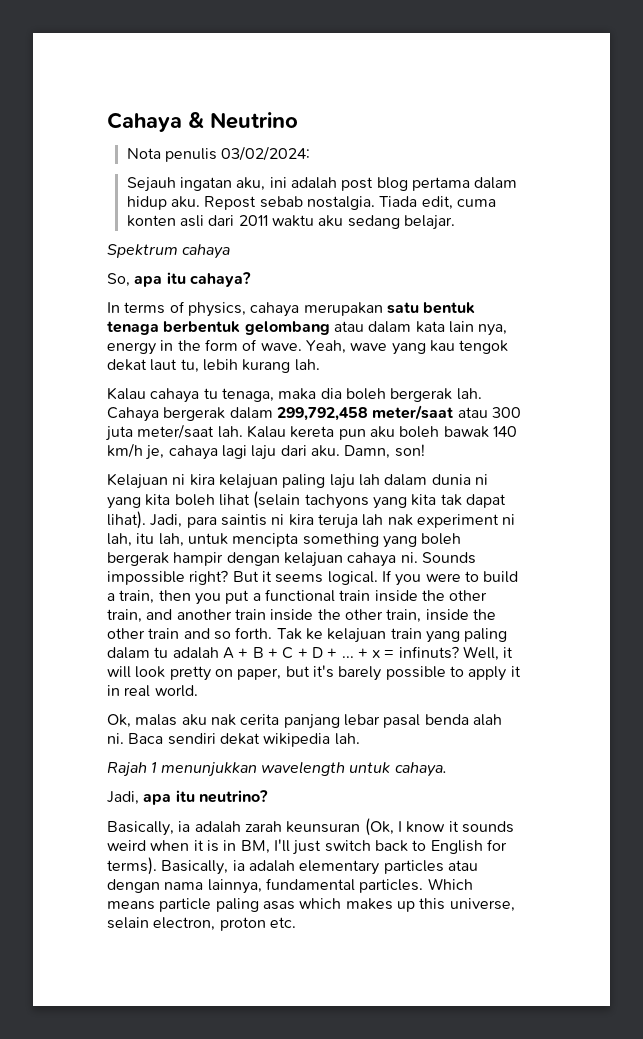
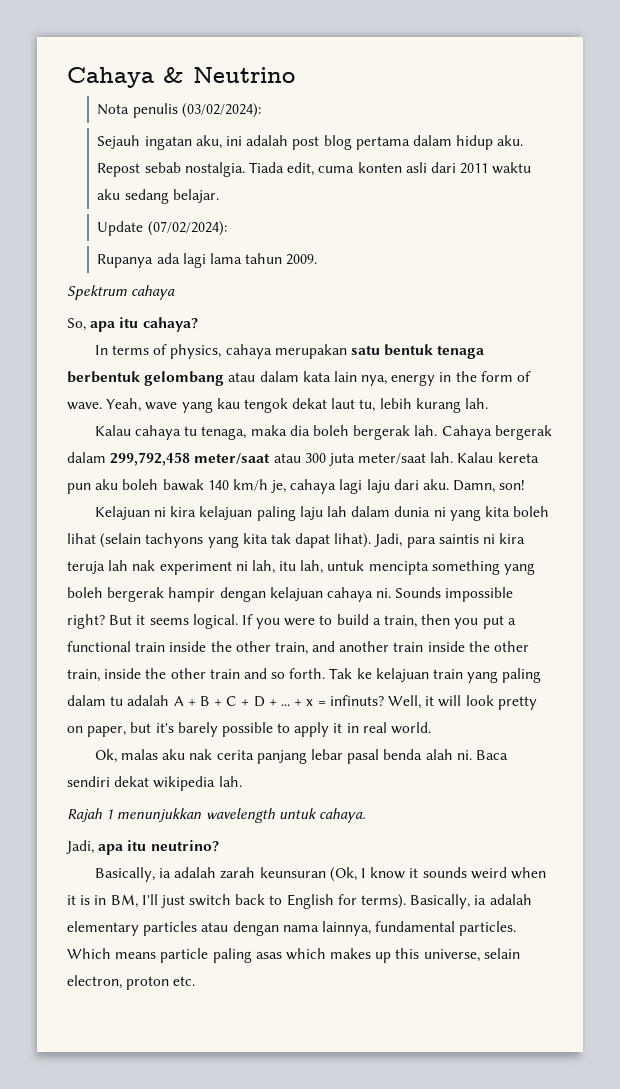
[221,146,311,161] 03/02/2024: -> [181,103,261,118] (03/02/2024):
(455, 222) none -> [97,221,227,236] [97,253,318,268] // Update (07/02/2024): // Rupanya ada lagi lama tahun 2009.

